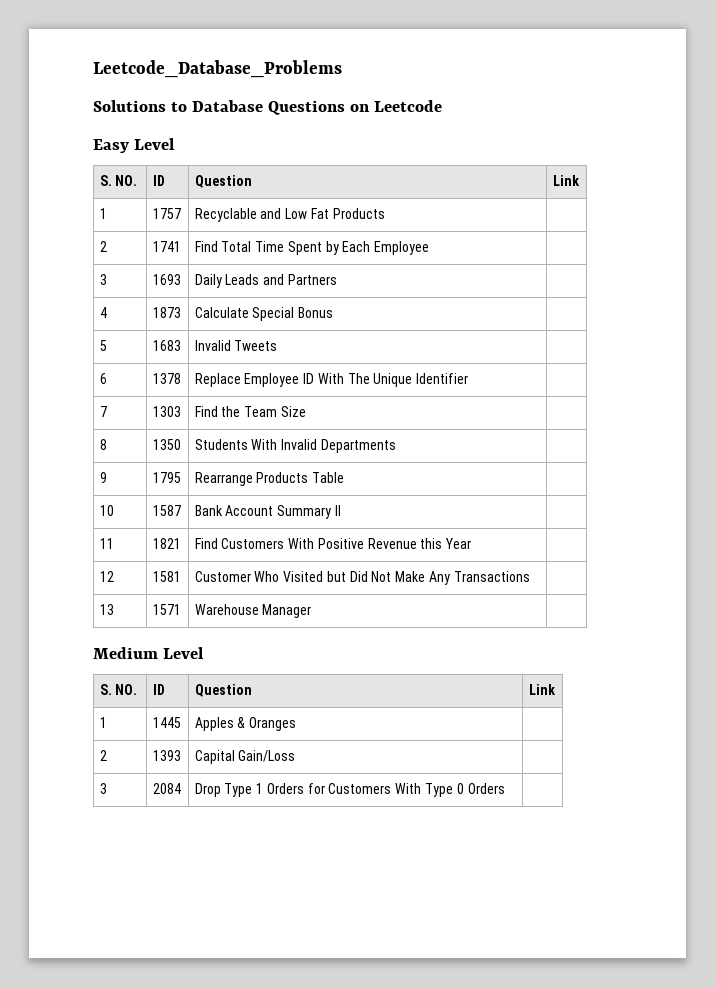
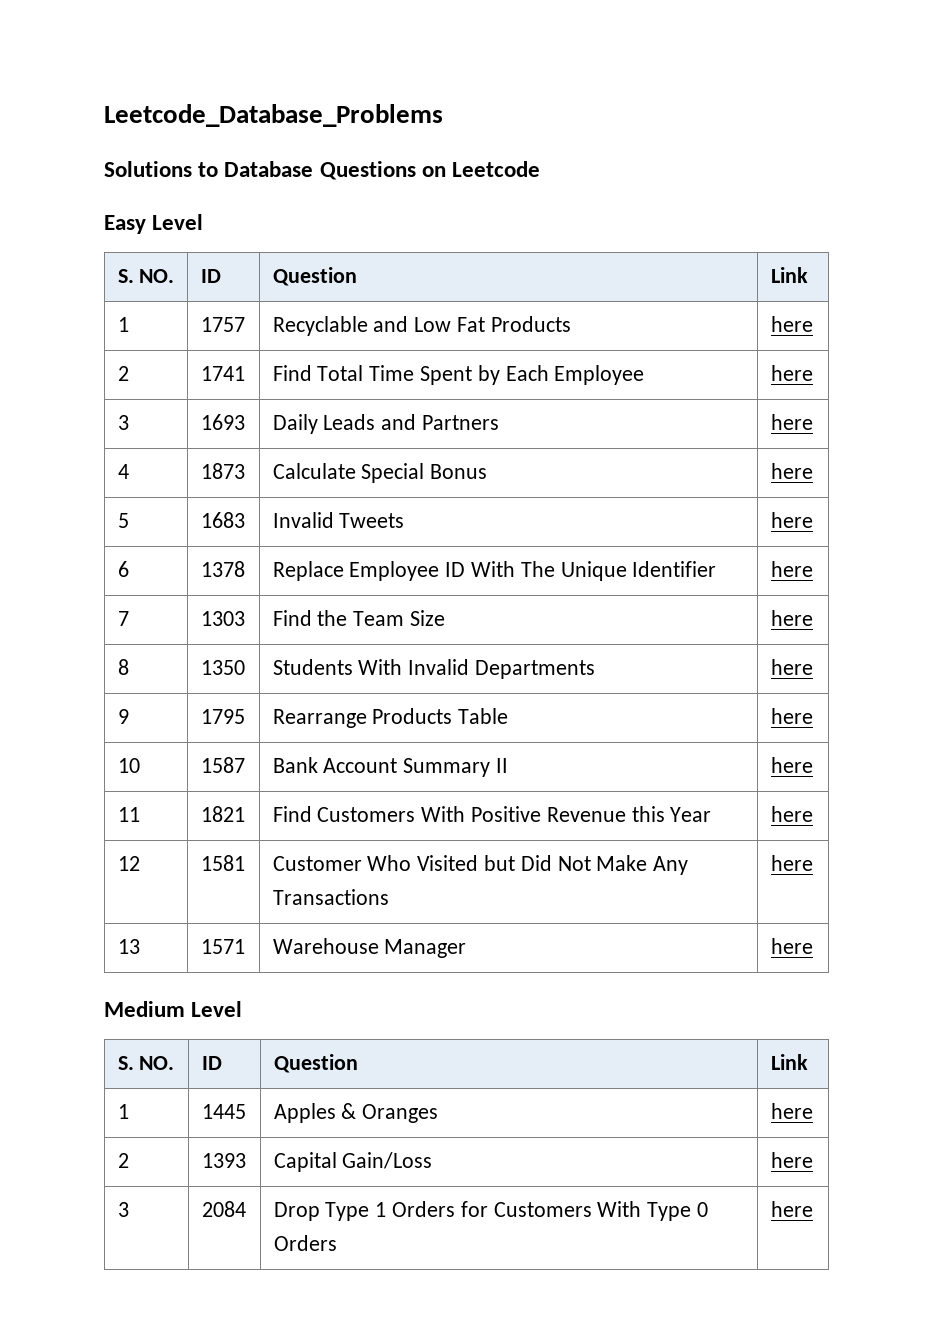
(385, 213) none -> [770,316,813,332] here
(430, 248) none -> [770,365,813,381] here
(337, 279) none -> [770,414,813,430] here
(334, 312) none -> [770,463,813,479] here
(278, 345) none -> [770,512,813,528] here
(469, 378) none -> [770,561,813,577] here
(306, 411) none -> [770,610,813,626] here
(396, 446) none -> [770,659,813,675] here
(345, 477) none -> [770,708,813,724] here
(341, 510) none -> [770,757,813,773] here
(472, 543) none -> [770,806,813,822] here
(530, 576) none -> [770,855,813,871] here
(312, 611) none -> [770,938,813,954] here
(297, 724) none -> [770,1103,813,1119] here
(296, 756) none -> [770,1152,813,1168] here
(505, 788) none -> [770,1201,813,1217] here

